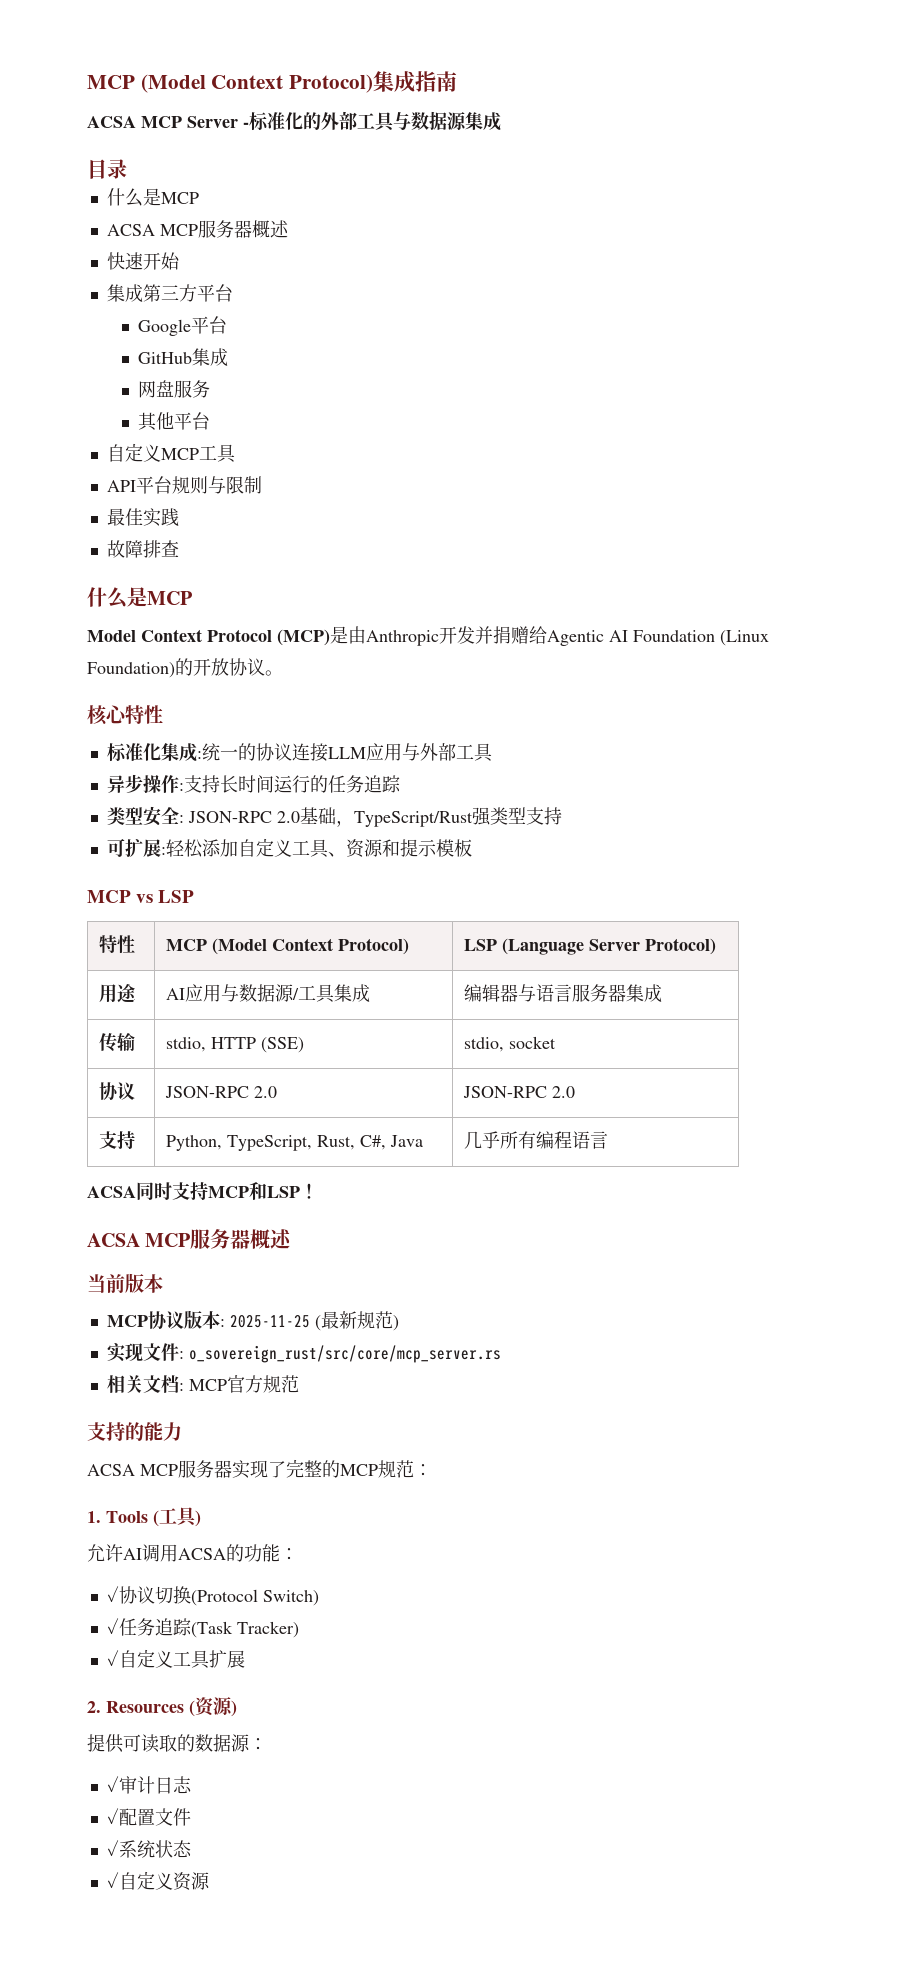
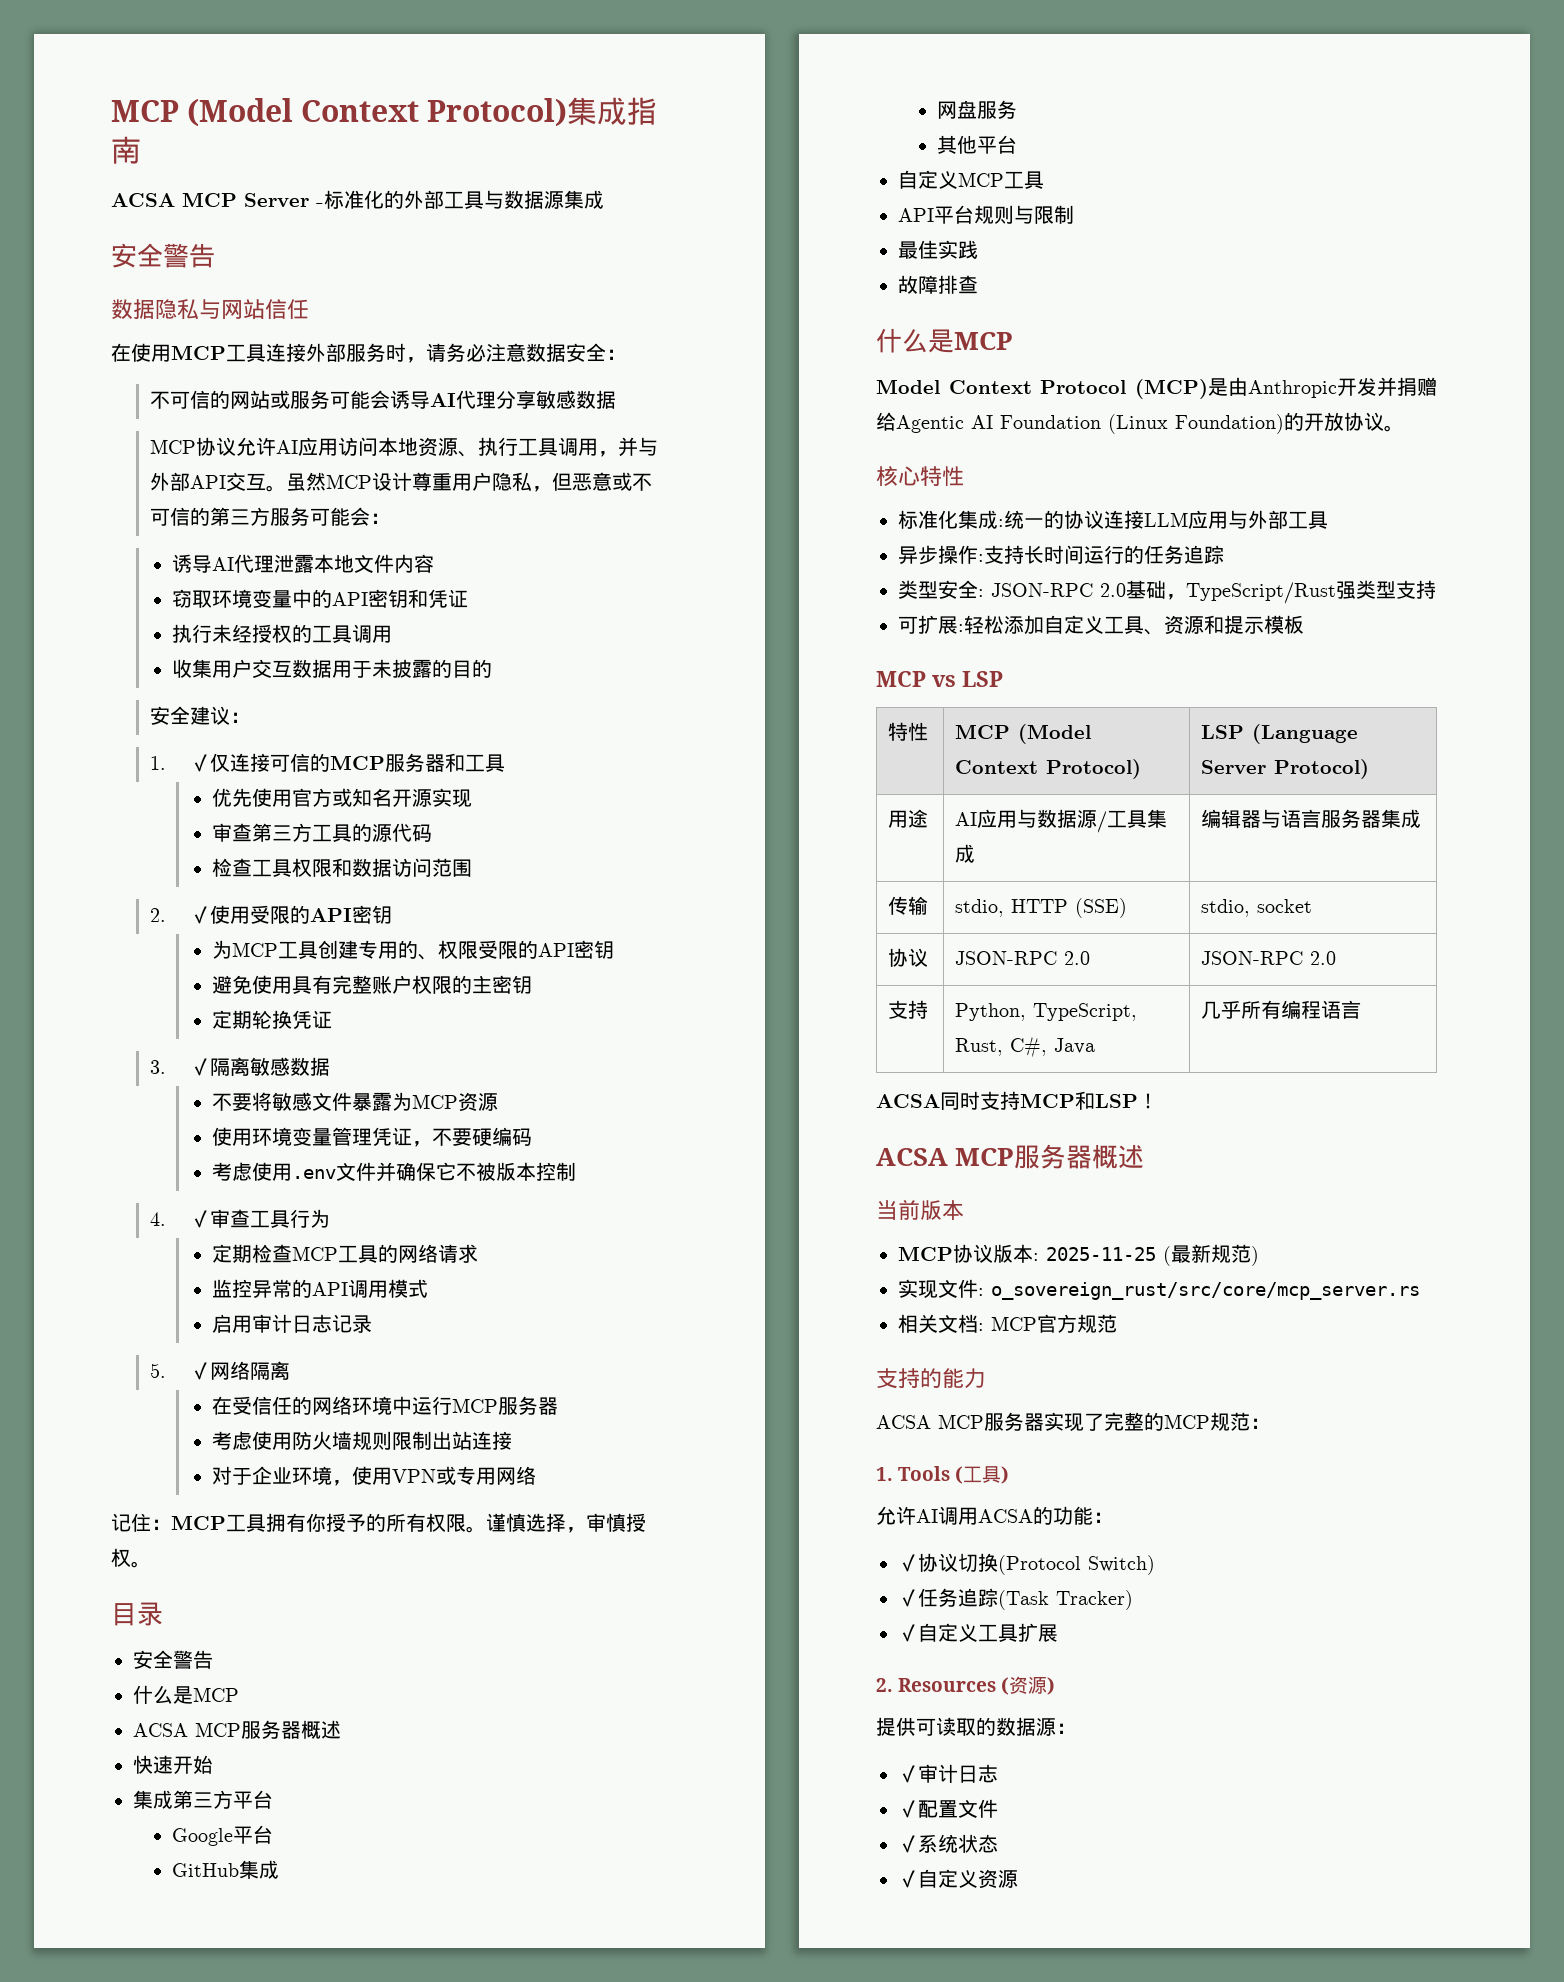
(501, 121) none -> [111,243,215,268] [111,299,309,320] [111,343,626,363] [150,390,617,409] [150,437,659,457] [150,472,653,492] [150,507,391,526] [172,554,435,573] [172,589,469,608] [172,624,393,643] [172,659,493,678] [150,706,251,725] [150,753,505,772] [211,788,472,808] [211,823,432,842] [211,858,472,877] [150,905,392,924] [211,940,614,960] [211,975,532,994] [211,1010,332,1029] [150,1057,330,1076] [211,1092,498,1112] [211,1127,532,1147] [211,1162,576,1182] [150,1209,330,1228] [211,1244,478,1263] [211,1279,428,1298] [211,1314,372,1333] [150,1361,290,1380] [211,1396,558,1415] [211,1431,512,1450] [211,1466,536,1486] [111,1513,646,1533] [111,1548,151,1568] // 安全警告 // 数据隐私与网站信任 // 在使用MCP工具连接外部服务时，请务必注意数据安全： // 不可信的网站或服务可能会诱导AI代理分享敏感数据 // MCP协议允许AI应用访问本地资源、执行工具调用，并与外部API交互。虽然MCP设计尊重用户隐私，但恶意或不可信的第三方服务可能会： // 诱导AI代理泄露本地文件内容 // 窃取环境变量中的API密钥和凭证 // 执行未经授权的工具调用 // 收集用户交互数据用于未披露的目的 // 安全建议： // 1. ✓仅连接可信的MCP服务器和工具 // 优先使用官方或知名开源实现 // 审查第三方工具的源代码 // 检查工具权限和数据访问范围 // 2. ✓使用受限的API密钥 // 为MCP工具创建专用的、权限受限的API密钥 // 避免使用具有完整账户权限的主密钥 // 定期轮换凭证 // 3. ✓隔离敏感数据 // 不要将敏感文件暴露为MCP资源 // 使用环境变量管理凭证，不要硬编码 // 考虑使用.env文件并确保它不被版本控制 // 4. ✓审查工具行为 // 定期检查MCP工具的网络请求 // 监控异常的API调用模式 // 启用审计日志记录 // 5. ✓网络隔离 // 在受信任的网络环境中运行MCP服务器 // 考虑使用防火墙规则限制出站连接 // 对于企业环境，使用VPN或专用网络 // 记住：MCP工具拥有你授予的所有权限。谨慎选择，审慎授权。
(127, 169) none -> [133,1650,213,1669] // 安全警告

